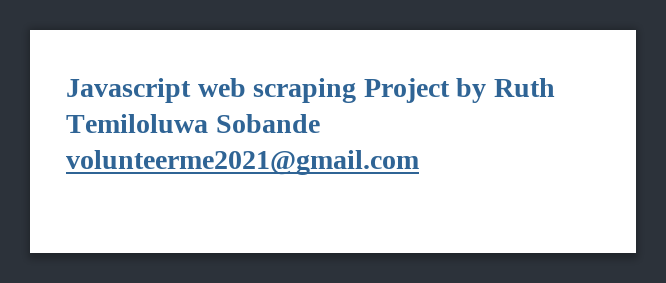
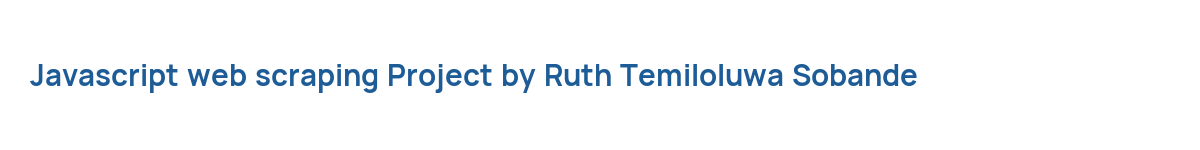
[66,150,419,175] volunteerme2021@gmail.com -> (918, 75) none

